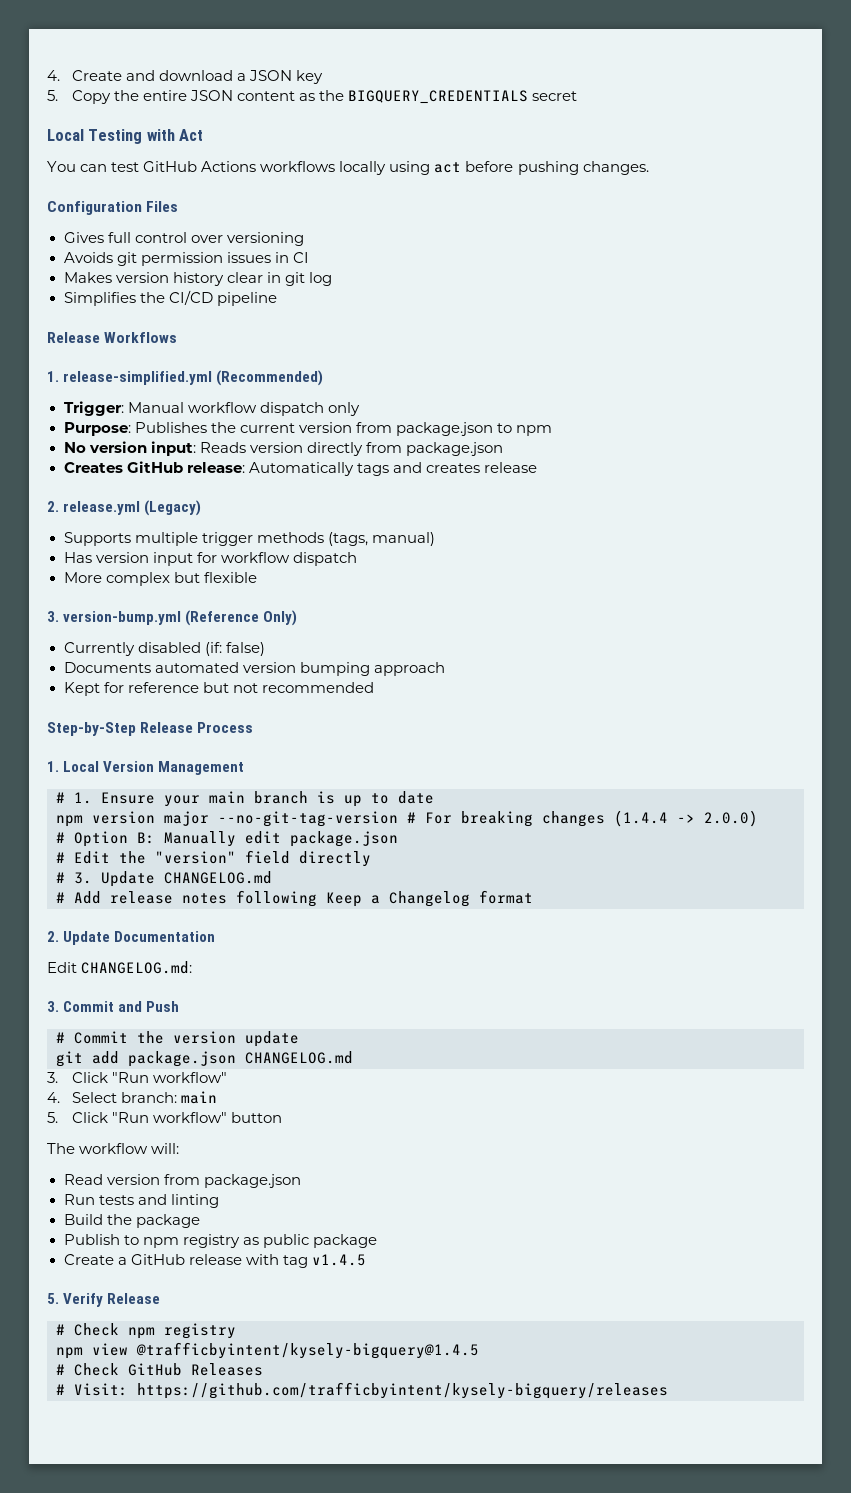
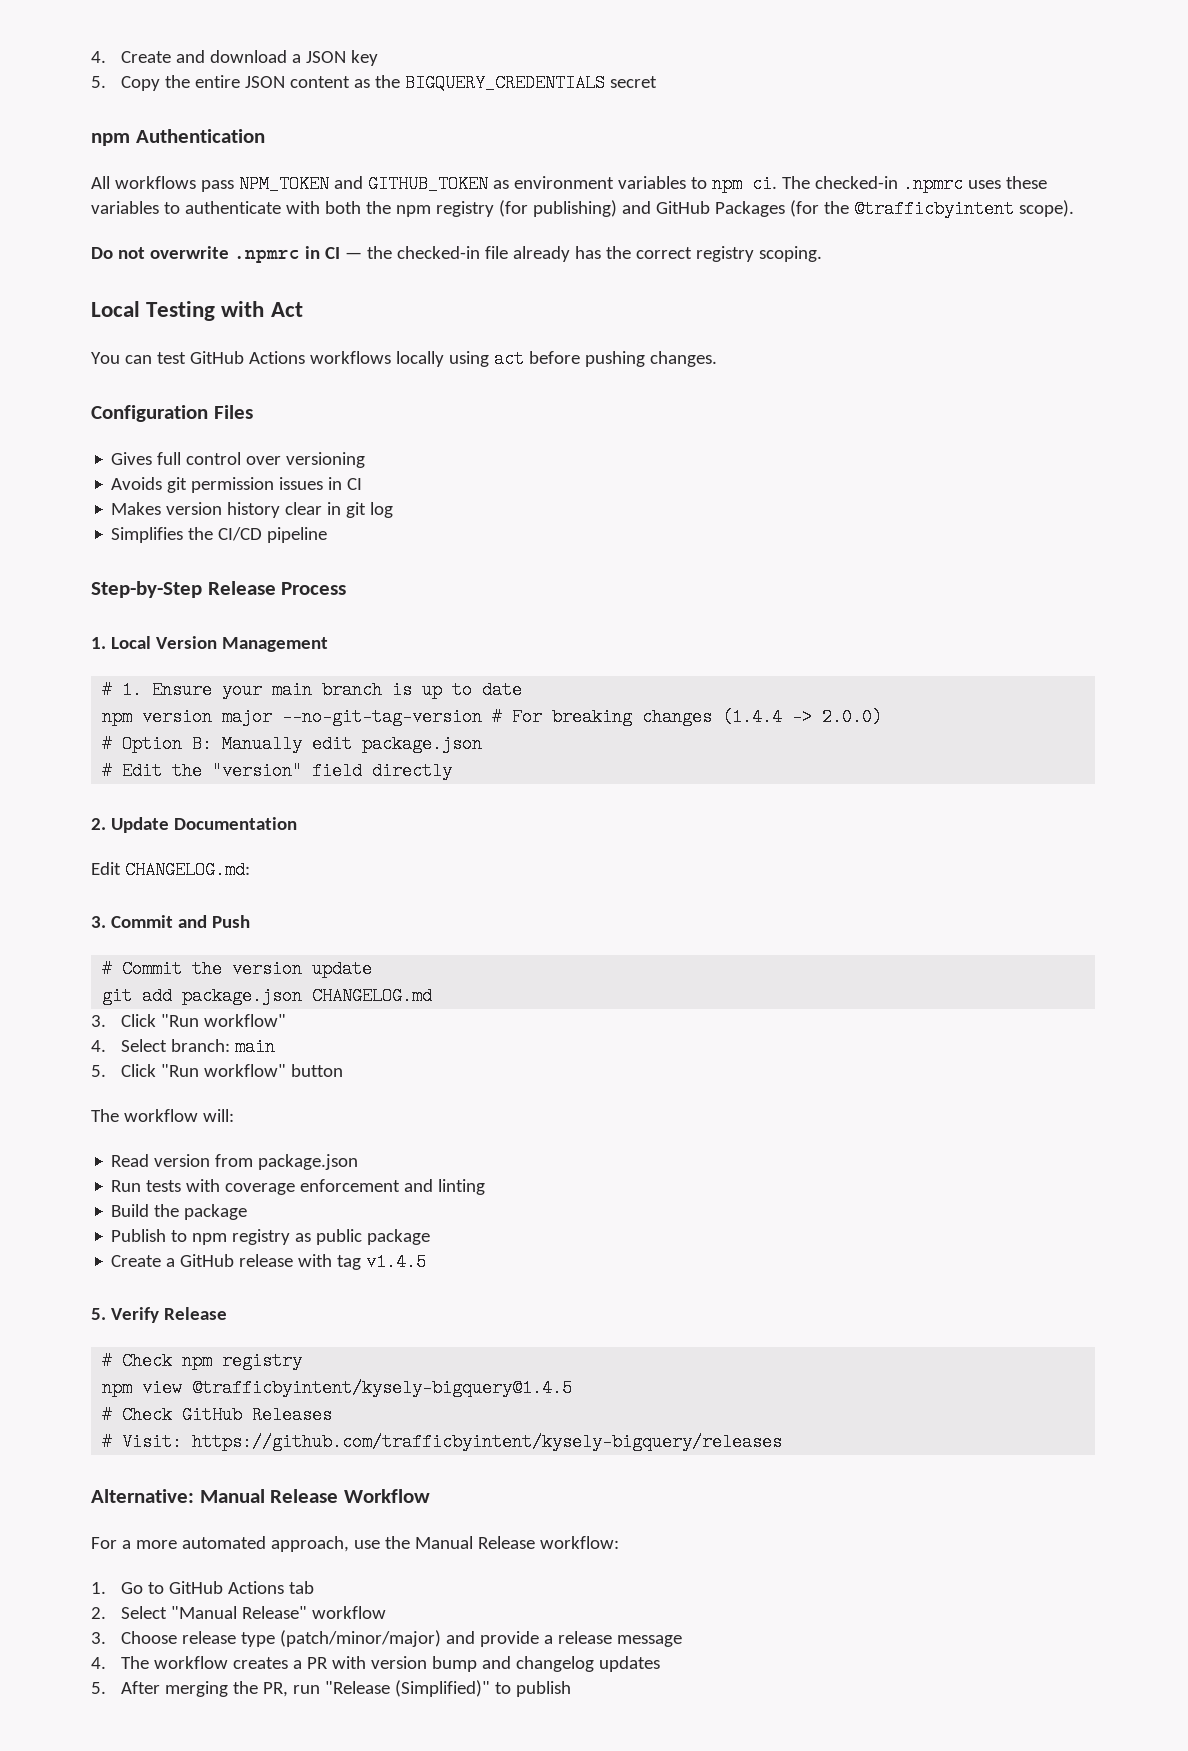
(578, 96) none -> [91,129,265,146] [91,175,1047,193] [91,200,1074,218] [91,246,822,263] // npm Authentication // All workflows pass NPM_TOKEN and GITHUB_TOKEN as environment variables to npm ci. The checked-in .npmrc uses these variables to authenticate with both the npm registry (for publishing) and GitHub Packages (for the @trafficbyintent scope). // Do not overwrite .npmrc in CI — the checked-in file already has the correct registry scoping.
[47,332,178,343] [47,370,324,386] [63,401,360,416] [63,422,552,436] [63,441,503,456] [63,461,537,476] [47,500,202,516] [63,532,435,546] [63,552,357,566] [63,572,257,586] [47,610,298,626] [63,642,265,656] [63,662,445,676] [63,682,374,696] // Release Workflows // 1. release-simplified.yml (Recommended) // Trigger: Manual workflow dispatch only // Purpose: Publishes the current version from package.json to npm // No version input: Reads version directly from package.json // Creates GitHub release: Automatically tags and creates release // 2. release.yml (Legacy) // Supports multiple trigger methods (tags, manual) // Has version input for workflow dispatch // More complex but flexible // 3. version-bump.yml (Reference Only) // Currently disabled (if: false) // Documents automated version bumping approach // Kept for reference but not recommended -> (328, 535) none
[56,871,272,887] [56,890,533,907] // # 3. Update CHANGELOG.md // # Add release notes following Keep a Changelog format -> (453, 771) none
(134, 1200) none -> [186,1179,401,1195] with coverage enforcement
(668, 1390) none -> [91,1489,430,1503] [91,1536,619,1552] [91,1581,315,1594] [91,1606,387,1619] [91,1630,683,1647] [91,1656,661,1672] [91,1680,572,1697] // Alternative: Manual Release Workflow // For a more automated approach, use the Manual Release workflow: // 1. Go to GitHub Actions tab // 2. Select "Manual Release" workflow // 3. Choose release type (patch/minor/major) and provide a release message // 4. The workflow creates a PR with version bump and changelog updates // 5. After merging the PR, run "Release (Simplified)" to publish

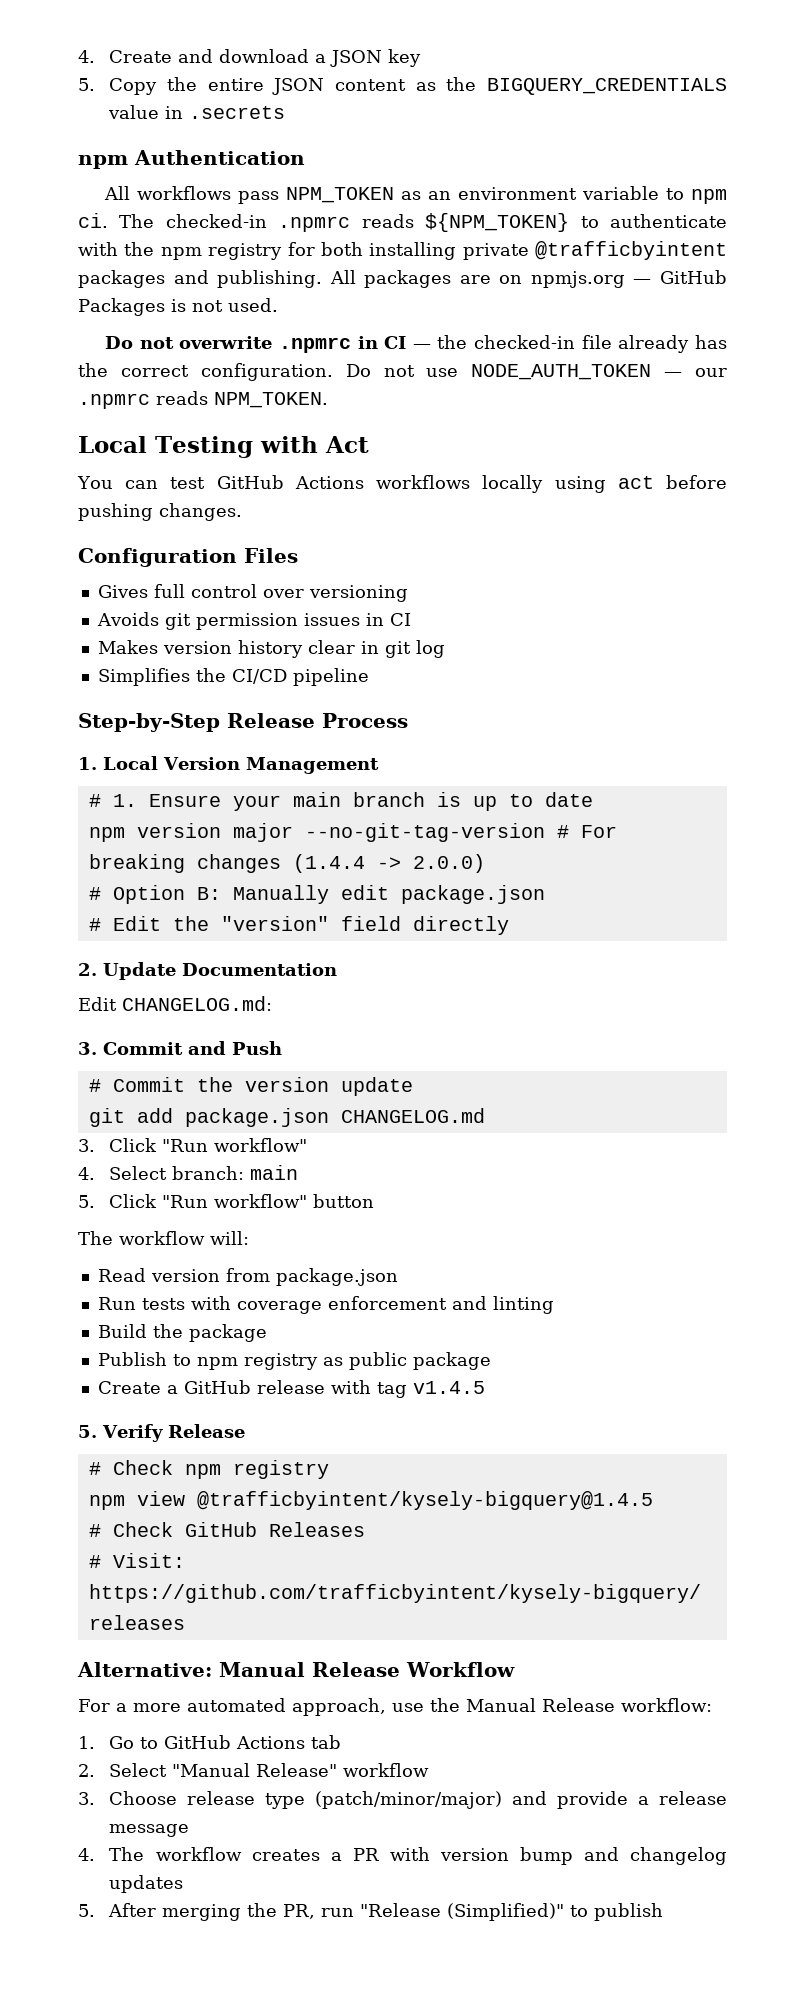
[610,76,658,88] secret -> [108,105,286,119] value in .secrets
[333,175,686,193] and GITHUB_TOKEN as environment variables -> [401,186,660,200] as an environment variable
[967,176,1047,189] [91,201,159,214] uses these variables -> [361,213,570,232] reads ${NPM_TOKEN}
[324,201,361,214] both -> (118, 249) none
[498,200,1074,218] (for publishing) and GitHub Packages (for the @trafficbyintent scope). -> [287,241,727,260] [78,270,727,288] [78,298,278,316] for both installing private @trafficbyintent packages and publishing. All packages are on npmjs.org — GitHub Packages is not used.
[695,246,822,262] registry scoping. -> [200,363,727,381] [78,391,328,409] configuration. Do not use NODE_AUTH_TOKEN — our .npmrc reads NPM_TOKEN.

